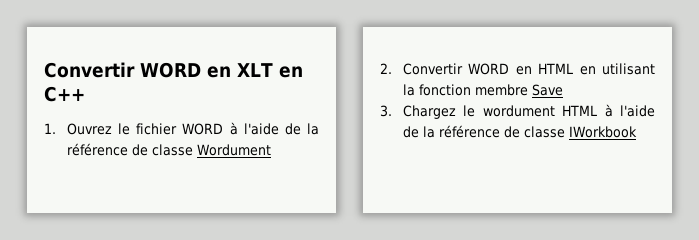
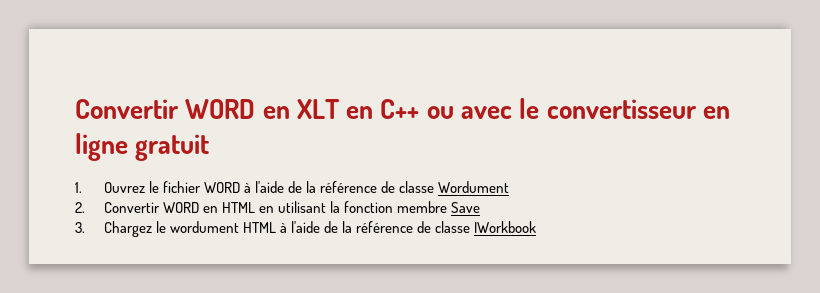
(85, 94) none -> [426,98,730,119] [75,133,210,161] ou avec le convertisseur en ligne gratuit

